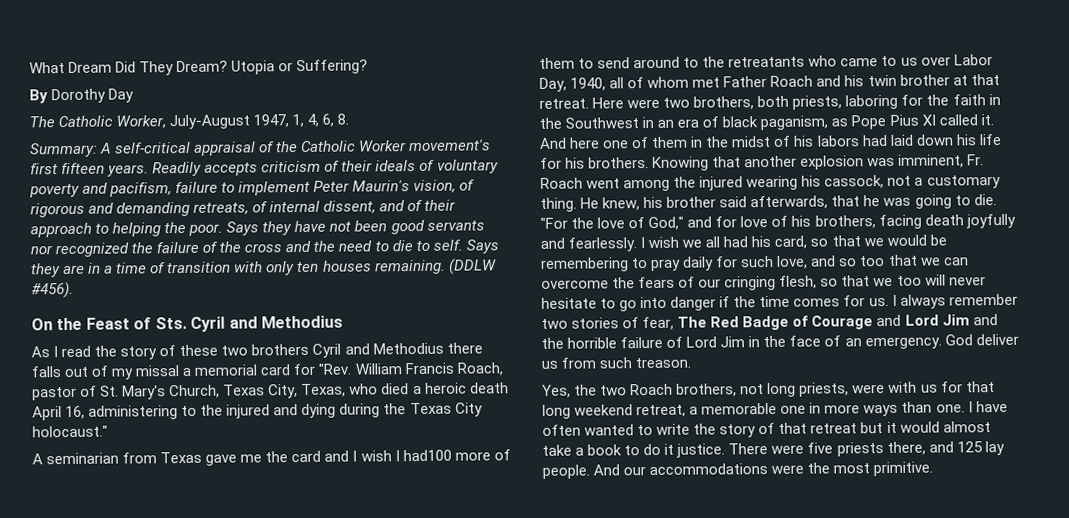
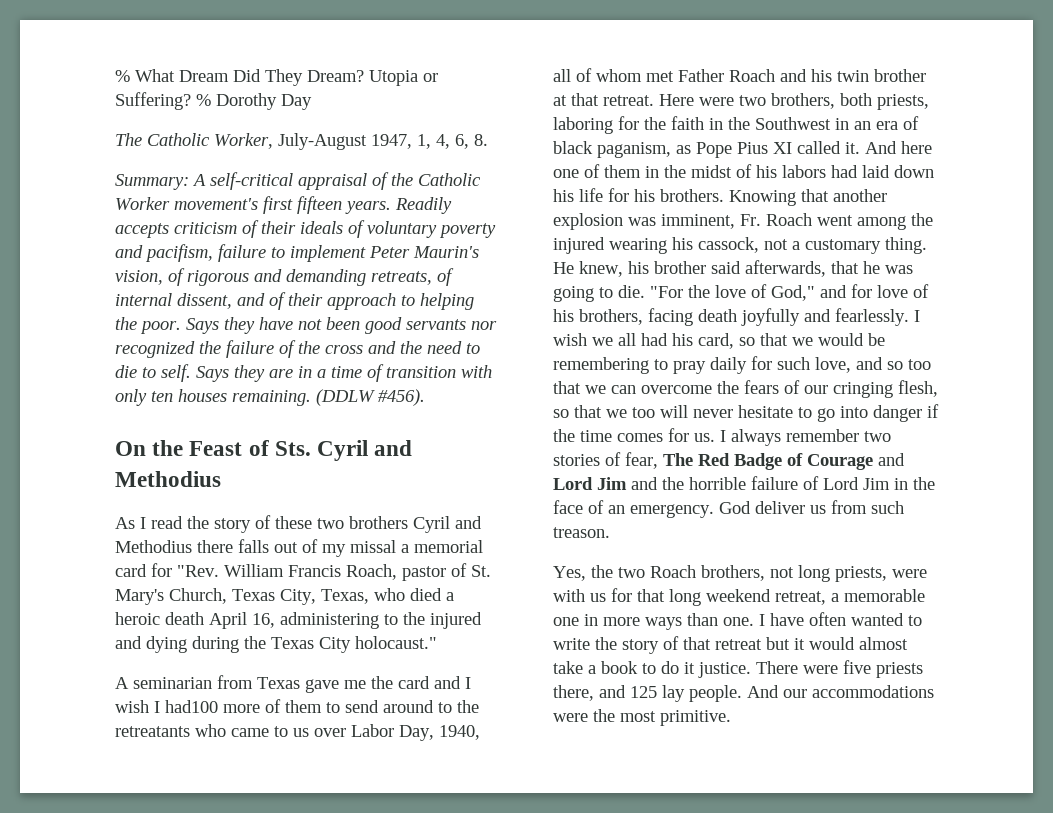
(29, 68) none -> [115,70,130,82] %
[29,89,48,104] // By -> [196,94,211,106] %

